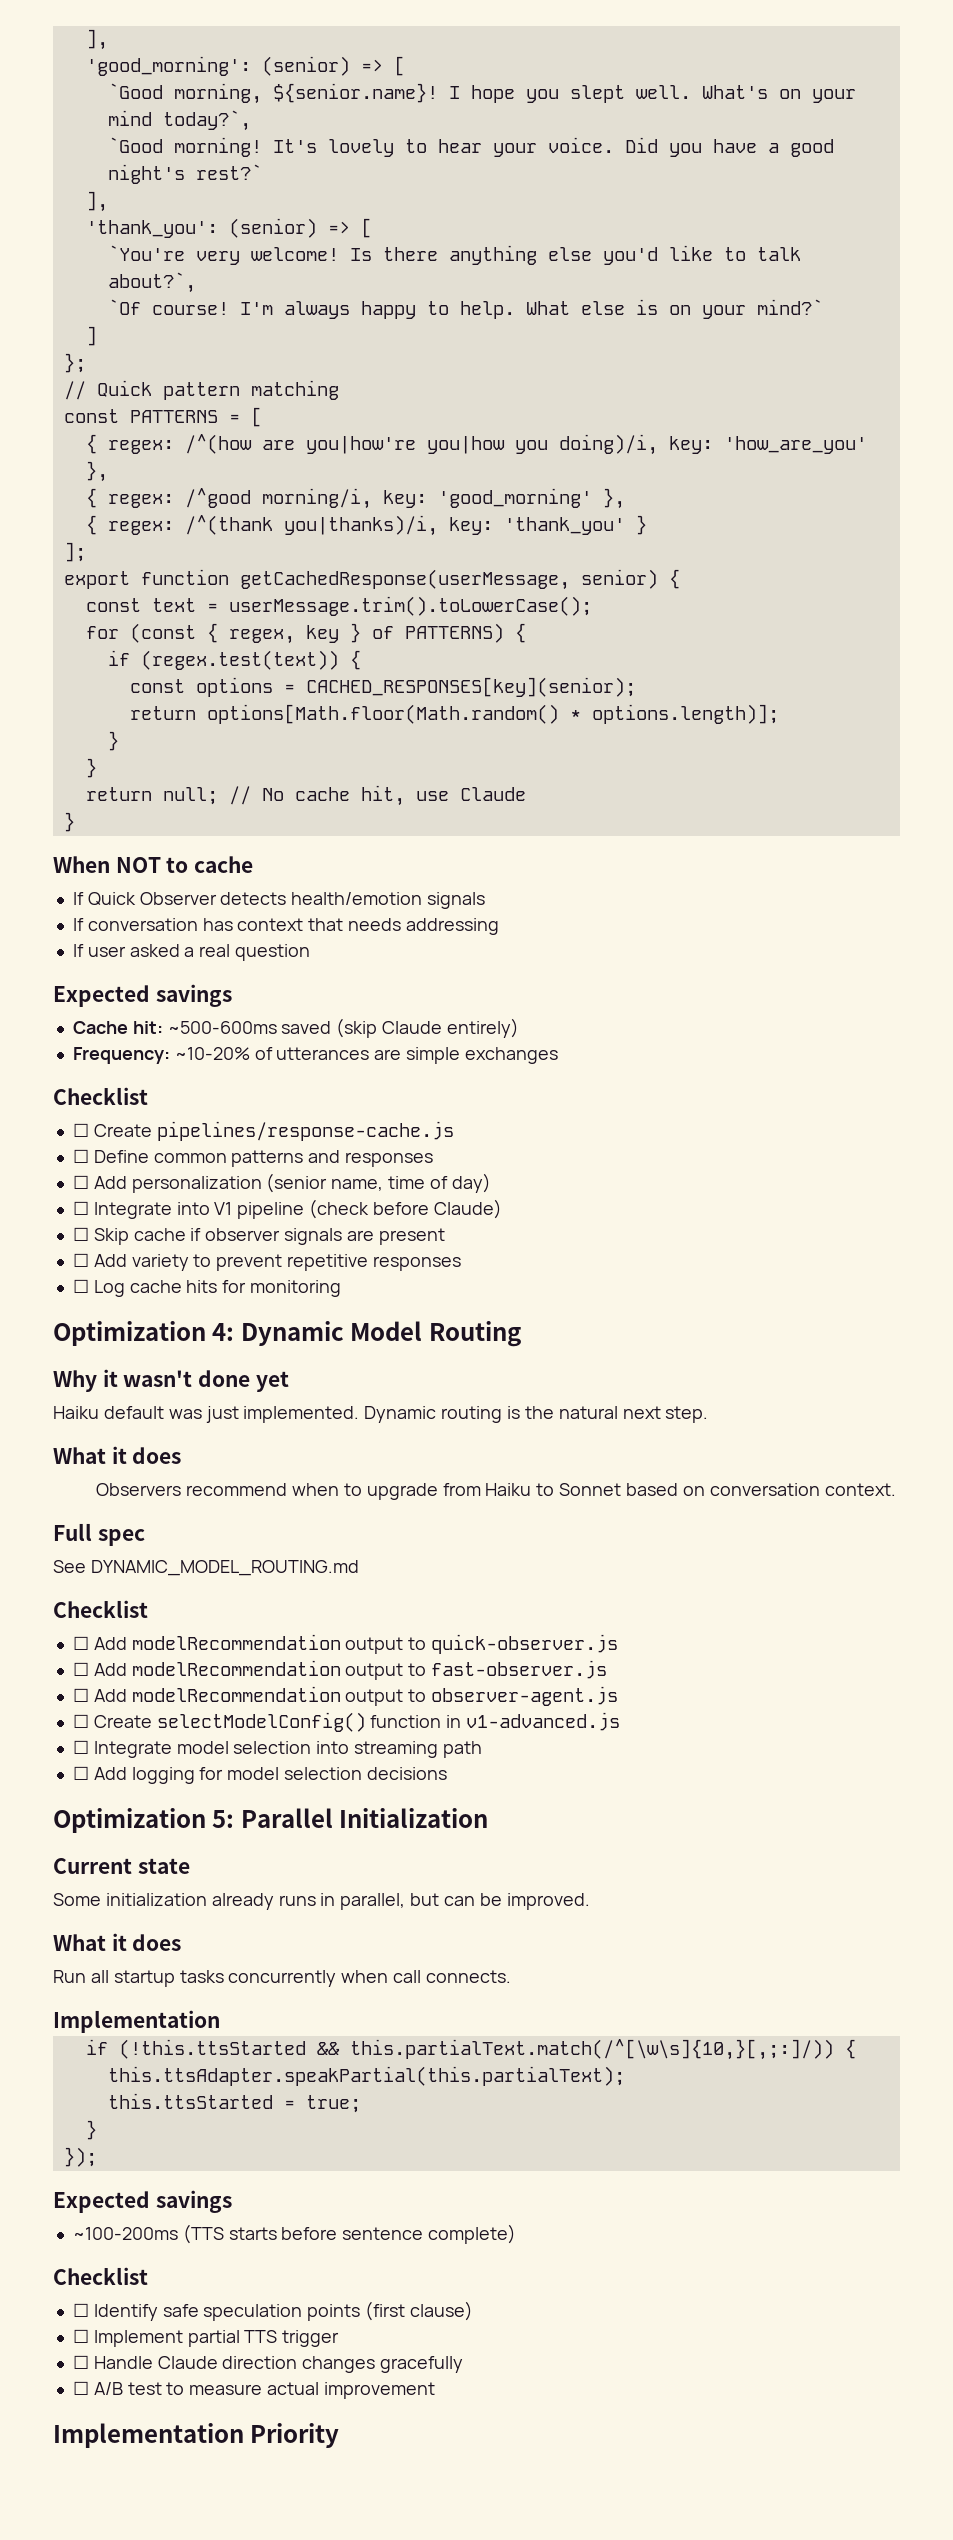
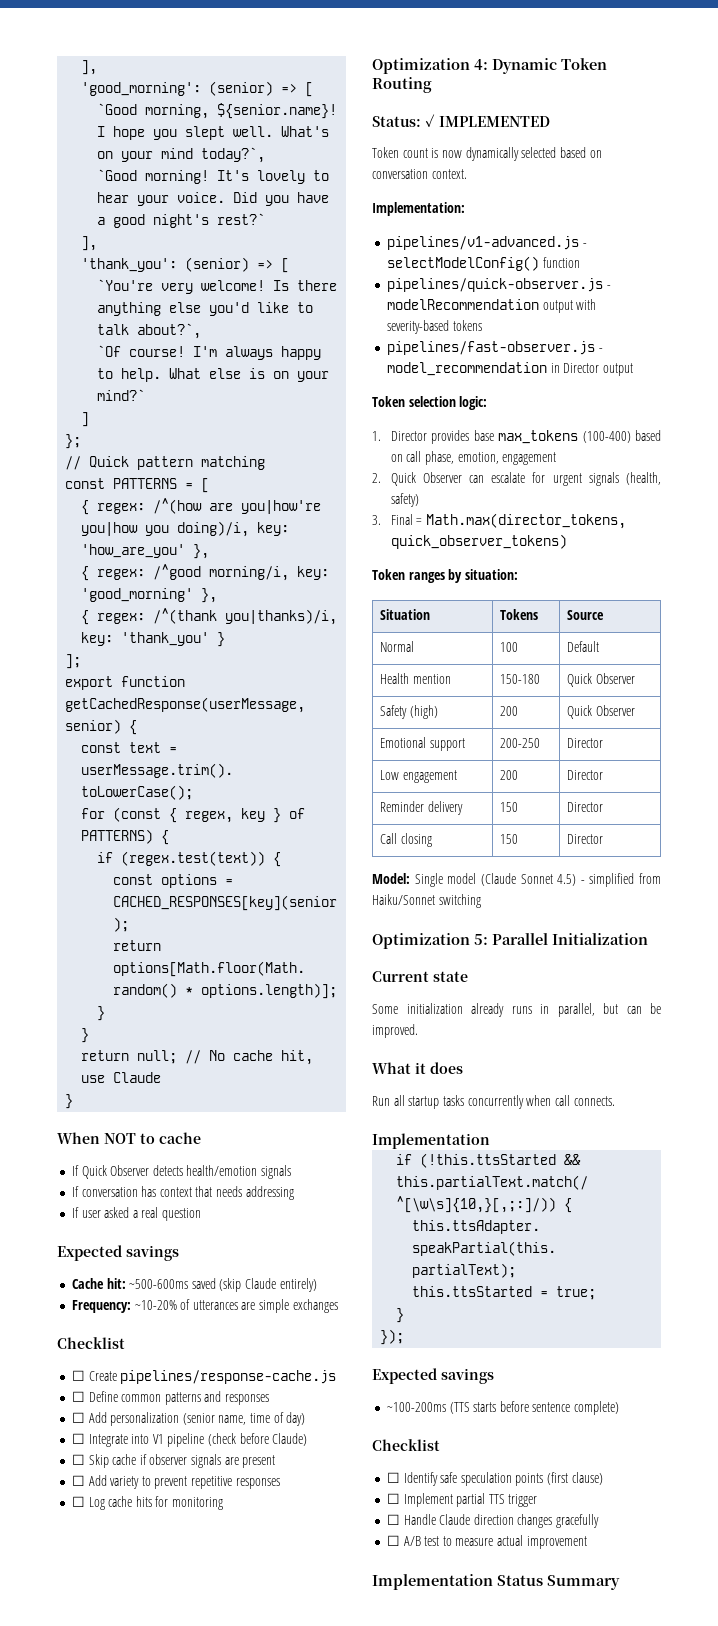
[350,1321,423,1341] Model -> [561,58,607,70] Token
[53,1369,289,1392] [53,1406,709,1423] [53,1446,182,1464] [96,1483,896,1500] [53,1523,145,1546] [53,1560,359,1576] [53,1600,148,1618] [72,1634,619,1654] [72,1660,608,1680] [72,1686,619,1706] [72,1712,621,1732] [72,1740,482,1758] [72,1766,447,1784] Why it wasn't done yet // Haiku default was just implemented. Dynamic routing is the natural next step. // What it does // Observers recommend when to upgrade from Haiku to Sonnet based on conversation context. // Full spec // See DYNAMIC_MODEL_ROUTING.md // Checklist // ☐ Add modelRecommendation output to quick-observer.js // ☐ Add modelRecommendation output to fast-observer.js // ☐ Add modelRecommendation output to observer-agent.js // ☐ Create selectModelConfig() function in v1-advanced.js // ☐ Integrate model selection into streaming path // ☐ Add logging for model selection decisions -> [372,114,550,127] [372,147,602,161] [372,169,467,179] [372,202,465,216] [386,236,587,250] [386,256,580,271] [386,278,611,292] [386,299,597,313] [386,320,482,334] [386,341,603,355] [386,362,633,376] [372,396,488,410] [372,430,661,444] [390,451,557,465] [372,472,661,486] [390,493,419,507] [372,513,626,529] [390,534,567,549] [372,569,518,583] [380,609,431,620] [500,609,539,620] [567,610,605,620] [380,641,415,652] [500,642,519,652] [567,641,600,652] [380,673,451,684] [500,674,541,684] [567,673,635,687] [380,705,438,719] [500,706,519,716] [567,705,635,719] [380,737,465,751] [500,738,541,748] [567,738,604,748] [380,770,457,783] [500,770,519,780] [567,770,604,780] [380,801,463,815] [500,802,519,812] [567,802,604,812] [380,833,432,847] [500,834,519,844] [567,834,604,844] [372,873,661,887] [372,894,481,908] Status: ✓ IMPLEMENTED // Token count is now dynamically selected based on conversation context. // Implementation: // pipelines/v1-advanced.js - selectModelConfig() function // pipelines/quick-observer.js - modelRecommendation output with severity-based tokens // pipelines/fast-observer.js - model_recommendation in Director output // Token selection logic: // 1. Director provides base max_tokens (100-400) based on call phase, emotion, engagement // 2. Quick Observer can escalate for urgent signals (health, safety) // 3. Final = Math.max(director_tokens, quick_observer_tokens) // Token ranges by situation: // Situation | Tokens | Source // Normal | 100 | Default // Health mention | 150-180 | Quick Observer // Safety (high) | 200 | Quick Observer // Emotional support | 200-250 | Director // Low engagement | 200 | Director // Reminder delivery | 150 | Director // Call closing | 150 | Director // Model: Single model (Claude Sonnet 4.5) - simplified from Haiku/Sonnet switching
[250,2423,340,2448] Priority -> [497,1575,620,1590] Status Summary

